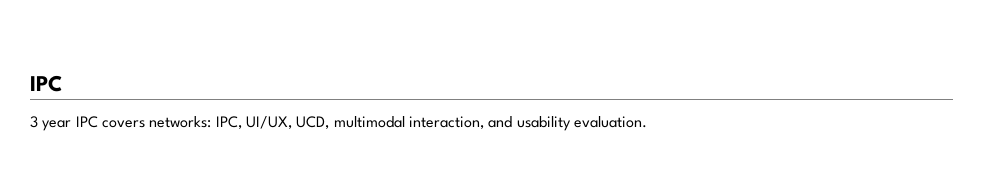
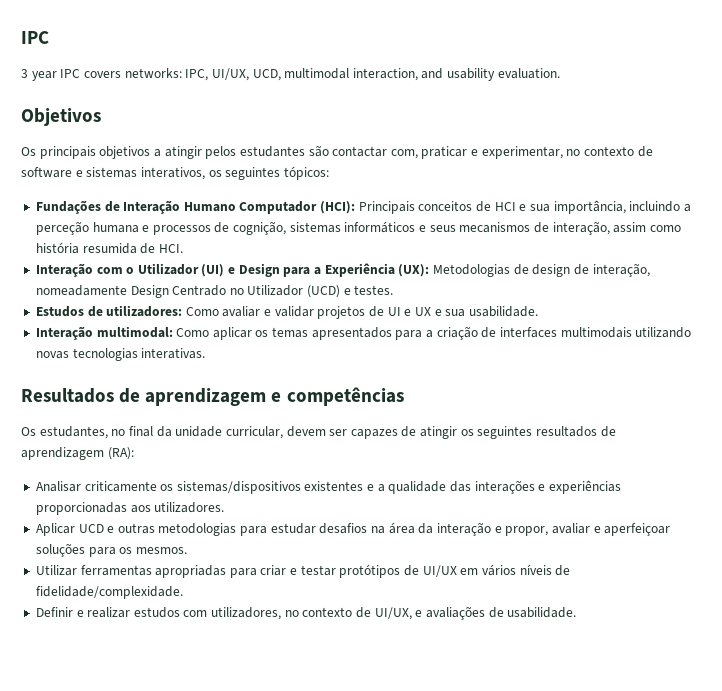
(647, 122) none -> [21,108,101,126] [21,145,653,159] [21,166,329,180] [35,200,691,214] [35,221,681,235] [35,242,183,254] [35,263,650,277] [35,285,394,298] [35,305,538,319] [35,326,692,340] [35,348,206,361] [21,387,404,406] [21,426,616,439] [21,447,134,460] [35,480,621,494] [35,502,225,515] [35,522,671,536] [35,543,187,557] [35,564,571,578] [35,586,183,599] [35,606,577,620] // Objetivos // Os principais objetivos a atingir pelos estudantes são contactar com, praticar e experimentar, no contexto de software e sistemas interativos, os seguintes tópicos: // Fundações de Interação Humano Computador (HCI): Principais conceitos de HCI e sua importância, incluindo a perceção humana e processos de cognição, sistemas informáticos e seus mecanismos de interação, assim como história resumida de HCI. // Interação com o Utilizador (UI) e Design para a Experiência (UX): Metodologias de design de interação, nomeadamente Design Centrado no Utilizador (UCD) e testes. // Estudos de utilizadores: Como avaliar e validar projetos de UI e UX e sua usabilidade. // Interação multimodal: Como aplicar os temas apresentados para a criação de interfaces multimodais utilizando novas tecnologias interativas. // Resultados de aprendizagem e competências // Os estudantes, no final da unidade curricular, devem ser capazes de atingir os seguintes resultados de aprendizagem (RA): // Analisar criticamente os sistemas/dispositivos existentes e a qualidade das interações e experiências proporcionadas aos utilizadores. // Aplicar UCD e outras metodologias para estudar desafios na área da interação e propor, avaliar e aperfeiçoar soluções para os mesmos. // Utilizar ferramentas apropriadas para criar e testar protótipos de UI/UX em vários níveis de fidelidade/complexidade. // Definir e realizar estudos com utilizadores, no contexto de UI/UX, e avaliações de usabilidade.

